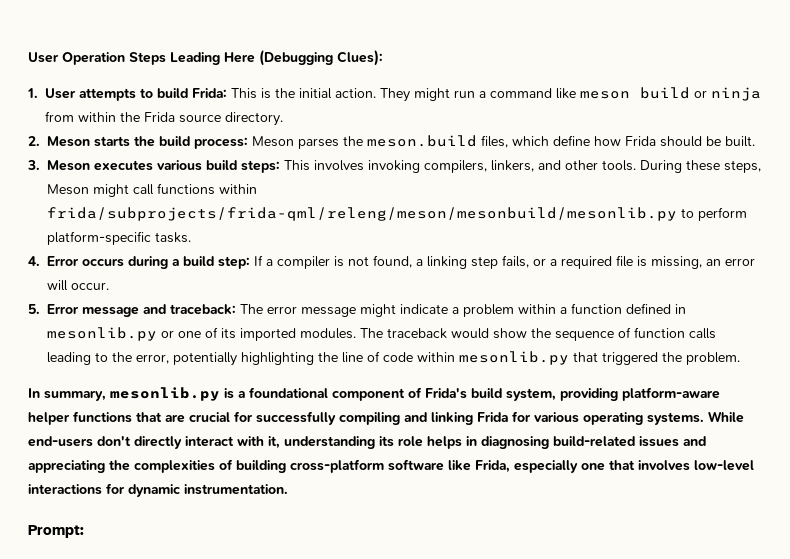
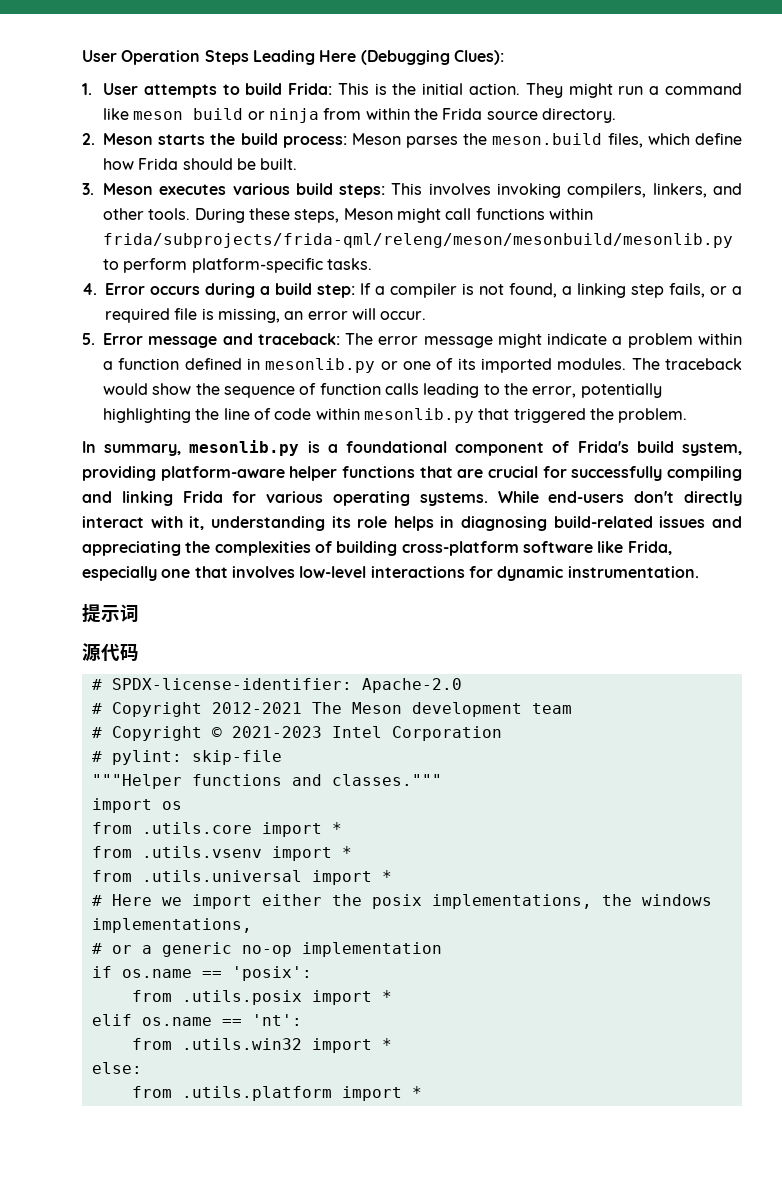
[28,525,84,538] Prompt: -> [82,603,139,623] [82,643,139,662] [91,678,462,693] [91,702,572,717] [91,726,502,741] [91,750,282,765] [91,774,442,789] [91,798,182,813] [91,822,342,837] [91,846,352,861] [91,870,392,885] [91,894,712,909] [91,918,252,933] [91,942,442,957] [91,966,312,981] [131,990,392,1005] [91,1014,302,1026] [131,1038,392,1053] [91,1062,142,1074] [131,1086,422,1101] 提示词 // 源代码 // # SPDX-license-identifier: Apache-2.0 // # Copyright 2012-2021 The Meson development team // # Copyright © 2021-2023 Intel Corporation // # pylint: skip-file // """Helper functions and classes.""" // import os // from .utils.core import * // from .utils.vsenv import * // from .utils.universal import * // # Here we import either the posix implementations, the windows implementations, // # or a generic no-op implementation // if os.name == 'posix': // from .utils.posix import * // elif os.name == 'nt': // from .utils.win32 import * // else: // from .utils.platform import *

